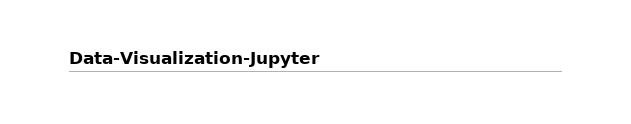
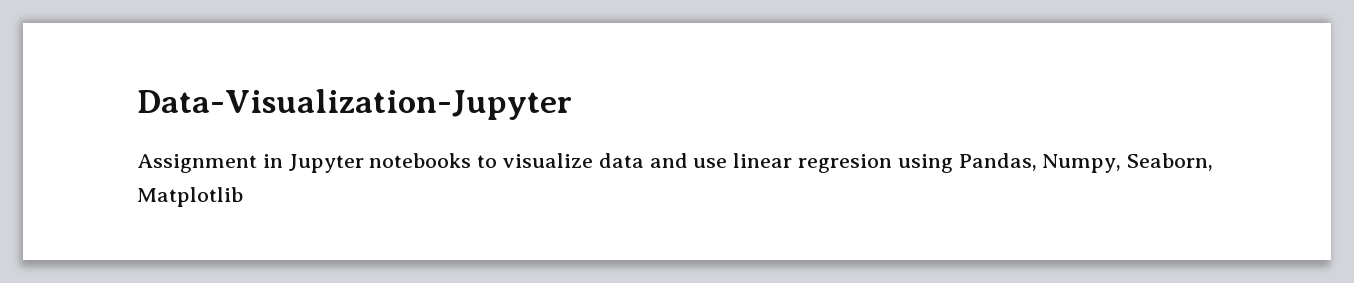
(320, 59) none -> [137,153,1214,173] [137,187,243,207] // Assignment in Jupyter notebooks to visualize data and use linear regresion using Pandas, Numpy, Seaborn, Matplotlib

